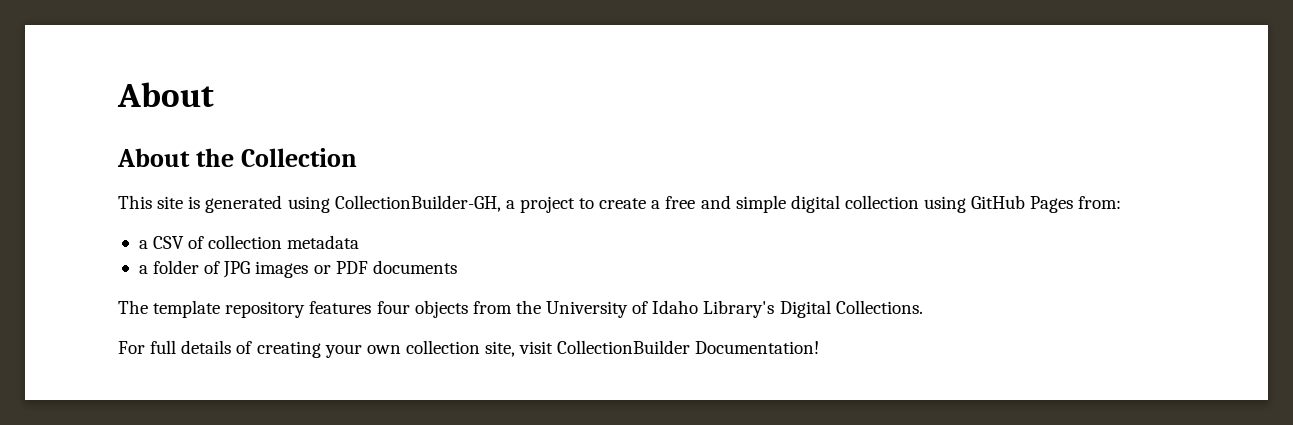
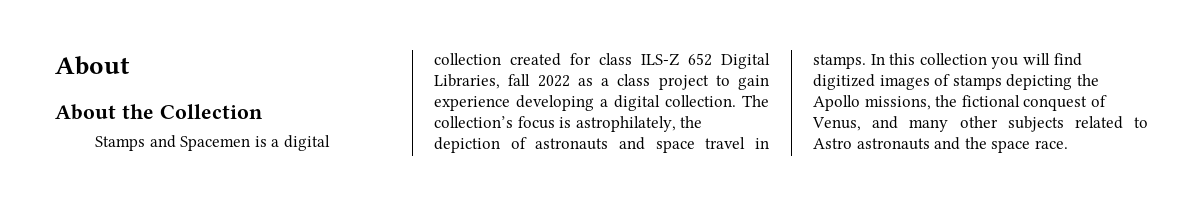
[118,195,1122,213] [138,235,360,249] [138,260,457,278] [118,300,923,318] [118,340,820,358] This site is generated using CollectionBuilder-GH, a project to create a free and simple digital collection using GitHub Pages from: // a CSV of collection metadata // a folder of JPG images or PDF documents // The template repository features four objects from the University of Idaho Library's Digital Collections. // For full details of creating your own collection site, visit CollectionBuilder Documentation! -> [95,135,331,151] [434,53,770,69] [434,74,769,90] [434,95,769,111] [434,116,703,132] [434,137,769,153] [813,53,1082,69] [813,74,1099,90] [813,95,1107,111] [812,116,1148,132] [813,137,1068,153] Stamps and Spacemen is a digital collection created for class ILS-Z 652 Digital Libraries, fall 2022 as a class project to gain experience developing a digital collection. The collection’s focus is astrophilately, the depiction of astronauts and space travel in stamps. In this collection you will find digitized images of stamps depicting the Apollo missions, the fictional conquest of Venus, and many other subjects related to Astro astronauts and the space race.

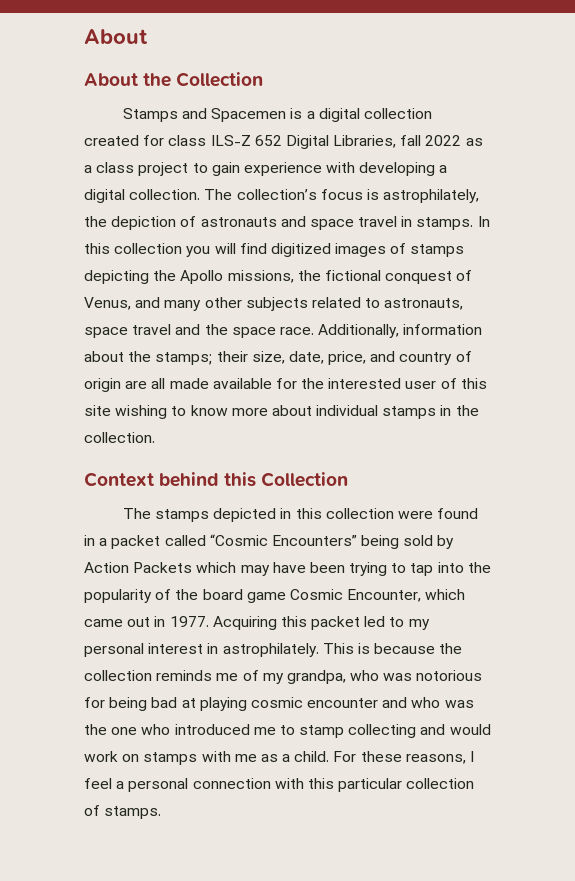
(510, 103) none -> [326,162,356,173] with
[813,138,930,150] Astro astronauts -> [384,298,464,310] [84,324,172,338] astronauts, space travel
(1068, 144) none -> [318,324,483,338] [84,351,472,365] [84,378,487,392] [84,405,479,419] [84,432,155,443] [84,472,349,487] [122,508,479,522] [84,534,455,549] [84,562,491,576] [84,589,466,603] [84,616,430,630] [84,643,463,657] [84,670,483,684] [84,697,474,711] [84,724,491,738] [84,751,475,765] [84,778,475,792] [84,805,162,819] Additionally, information about the stamps; their size, date, price, and country of origin are all made available for the interested user of this site wishing to know more about individual stamps in the collection. // Context behind this Collection // The stamps depicted in this collection were found in a packet called “Cosmic Encounters” being sold by Action Packets which may have been trying to tap into the popularity of the board game Cosmic Encounter, which came out in 1977. Acquiring this packet led to my personal interest in astrophilately. This is because the collection reminds me of my grandpa, who was notorious for being bad at playing cosmic encounter and who was the one who introduced me to stamp collecting and would work on stamps with me as a child. For these reasons, I feel a personal connection with this particular collection of stamps.

